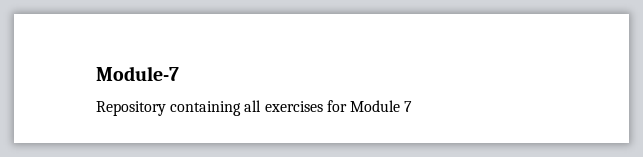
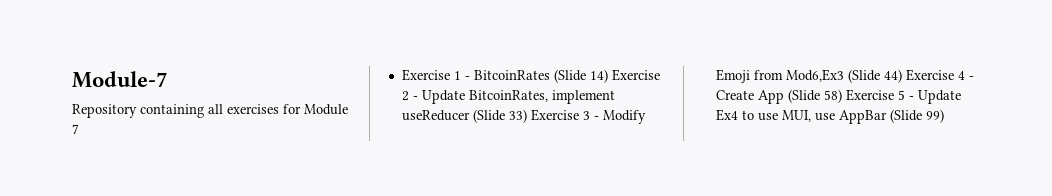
(413, 106) none -> [401,69,660,83] [401,90,615,104] [401,109,646,124] [715,69,974,83] [715,89,961,104] [715,109,944,124] // Exercise 1 - BitcoinRates (Slide 14) Exercise 2 - Update BitcoinRates, implement useReducer (Slide 33) Exercise 3 - Modify Emoji from Mod6,Ex3 (Slide 44) Exercise 4 - Create App (Slide 58) Exercise 5 - Update Ex4 to use MUI, use AppBar (Slide 99)

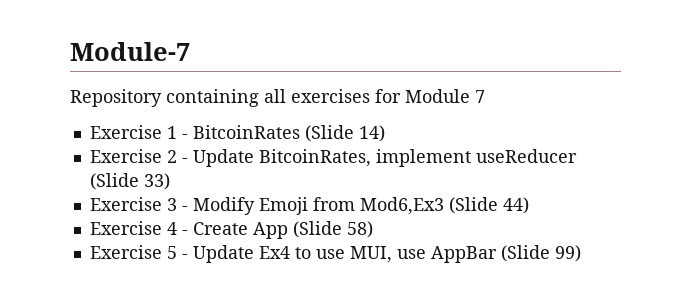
(608, 76) none -> (385, 133) //
(527, 116) none -> (170, 181) //
(902, 76) none -> (529, 205) //
(842, 96) none -> (373, 229) //

